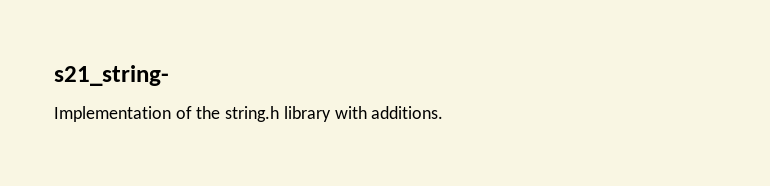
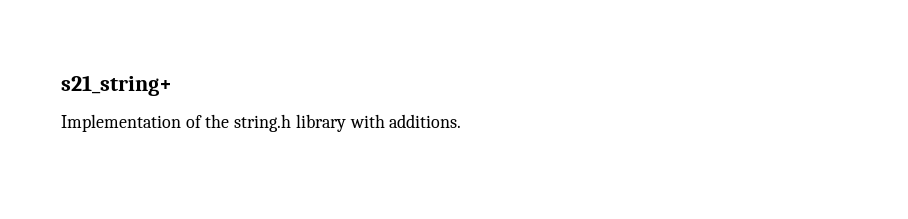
[54,65,169,86] s21_string- -> [61,75,172,96] s21_string+

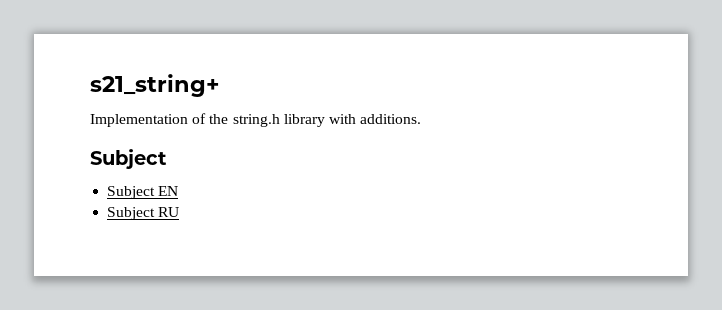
(462, 121) none -> [90,149,167,169] [107,186,179,199] [107,207,180,220] // Subject // Subject EN // Subject RU

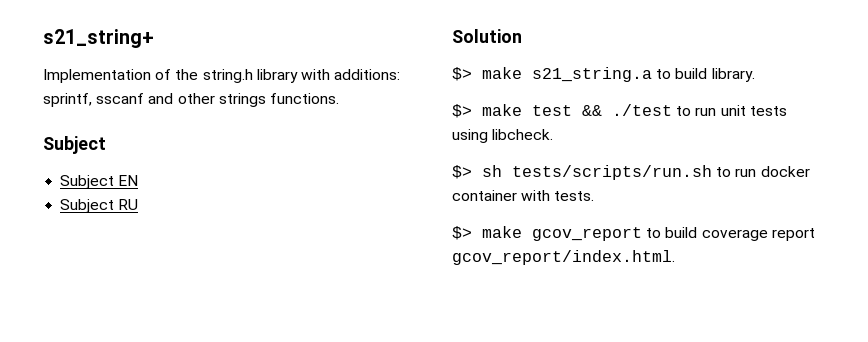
[360,114,422,124] additions. -> [334,69,401,80] [43,93,339,107] additions: sprintf, sscanf and other strings functions.
(180, 212) none -> [452,29,522,43] [452,67,755,82] [452,104,787,118] [452,129,554,143] [452,165,810,180] [452,190,595,201] [452,226,815,241] [452,250,675,265] // Solution // $> make s21_string.a to build library. // $> make test && ./test to run unit tests using libcheck. // $> sh tests/scripts/run.sh to run docker container with tests. // $> make gcov_report to build coverage report gcov_report/index.html.

